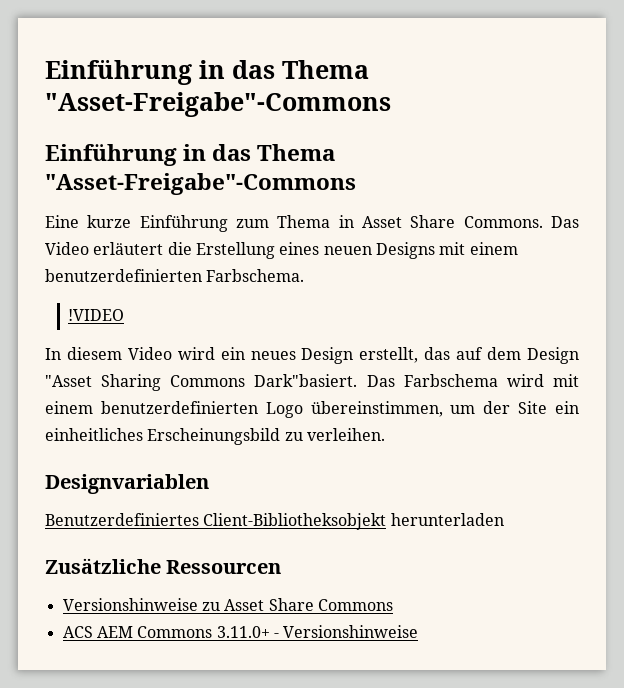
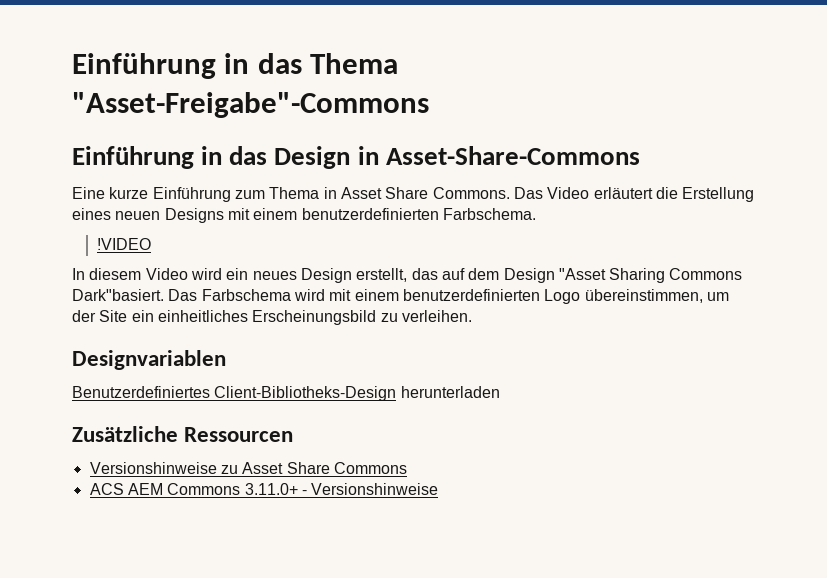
[257,144,336,161] [45,173,356,195] Thema "Asset-Freigabe"-Commons -> [274,146,640,169] Design in Asset-Share-Commons
[203,513,387,530] Client-Bibliotheksobjekt -> [214,386,397,401] Client-Bibliotheks-Design

